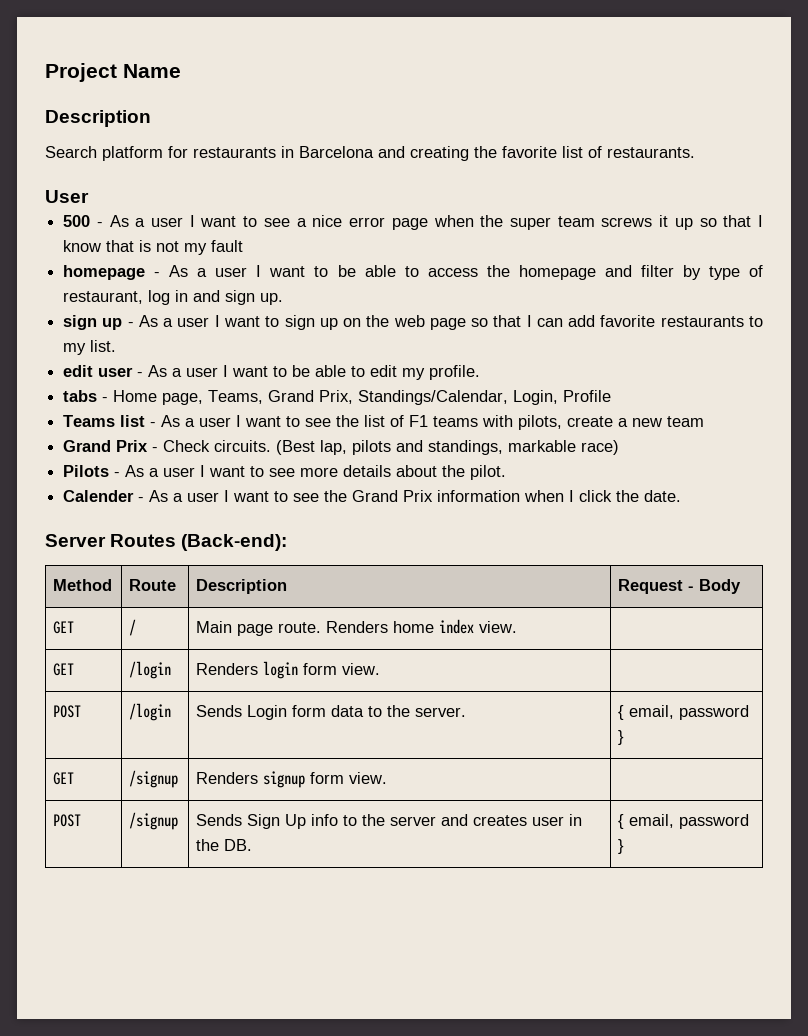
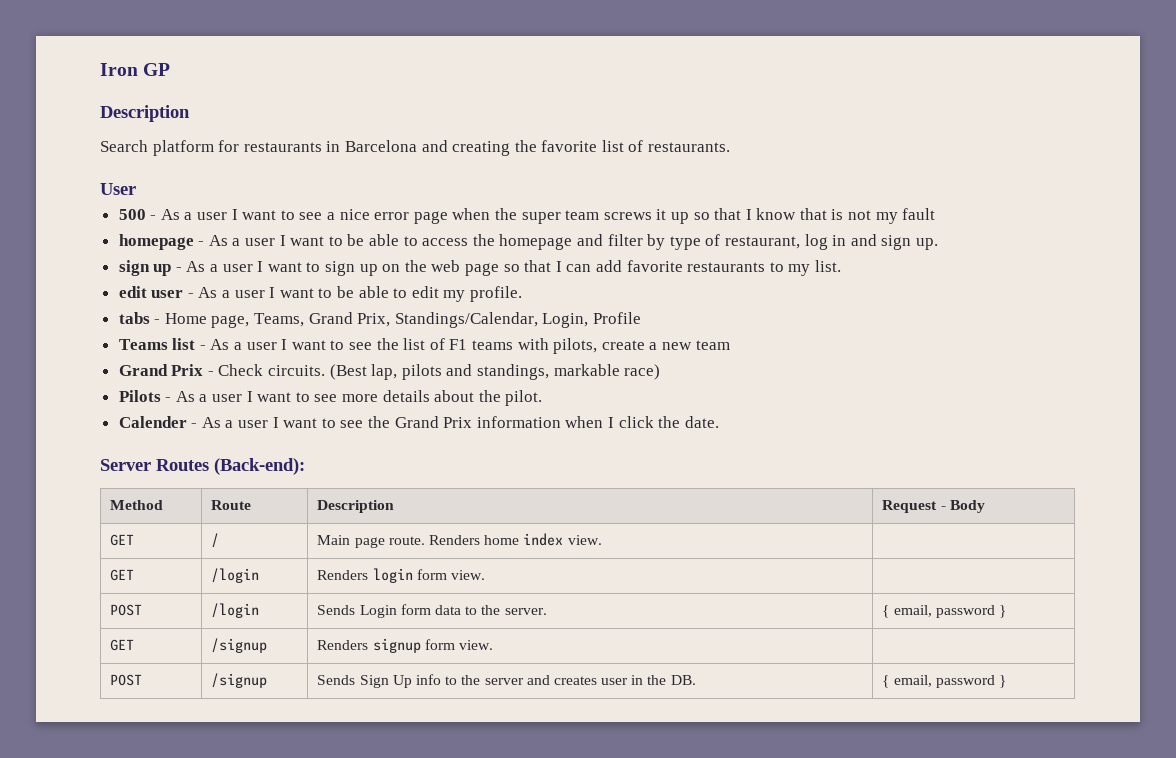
[45,63,181,82] Project Name -> [100,63,171,76] Iron GP

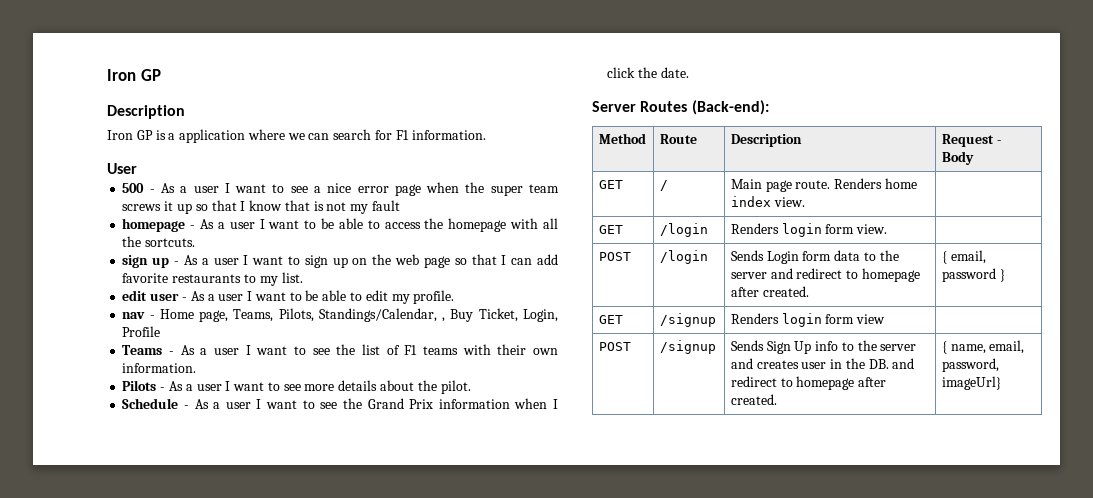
[100,140,731,156] Search platform for restaurants in Barcelona and creating the favorite list of restaurants. -> [107,129,486,143] Iron GP is a application where we can search for F1 information.
[576,234,938,250] and filter by type of restaurant, log in and sign up. -> [510,218,558,229] [122,236,196,247] with all the sortcuts.
[118,312,150,324] tabs -> [122,312,146,319] nav
[308,312,538,328] Grand Prix, Standings/Calendar, -> [278,308,518,322] Pilots, Standings/Calendar, , Buy Ticket,
[172,338,196,350] list -> (163, 350) none
[553,338,730,354] [118,364,661,380] pilots, create a new team // Grand Prix - Check circuits. (Best lap, pilots and standings, markable race) -> [497,344,559,355] [122,363,197,373] their own information.
[118,416,187,428] Calender -> [122,398,179,409] Schedule
[504,608,547,615] server. -> [730,268,920,282] [730,286,809,297] server and redirect to homepage after created.
[372,638,493,653] signup form view. -> [781,313,886,327] login form view
[882,675,1006,688] | { email, password } -> [892,358,915,369] [730,376,887,390] [730,394,777,405] [941,340,1025,354] [941,358,999,372] [941,376,1001,390] and redirect to homepage after created. | { name, email, password, imageUrl}

